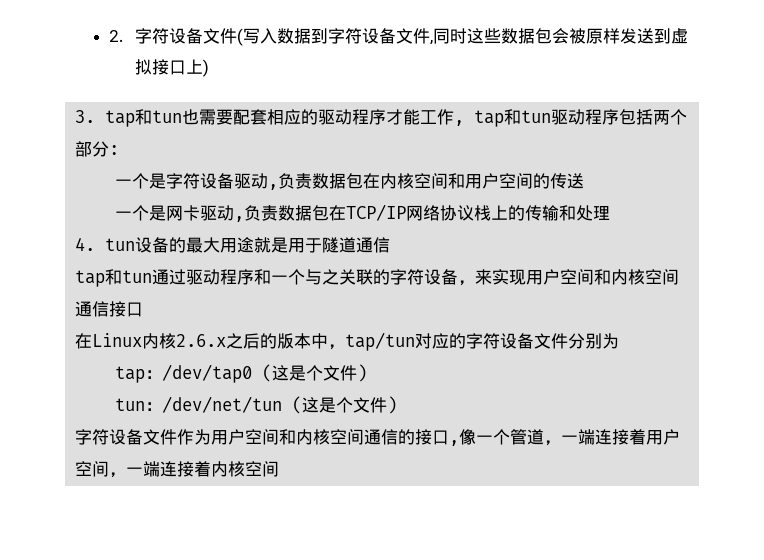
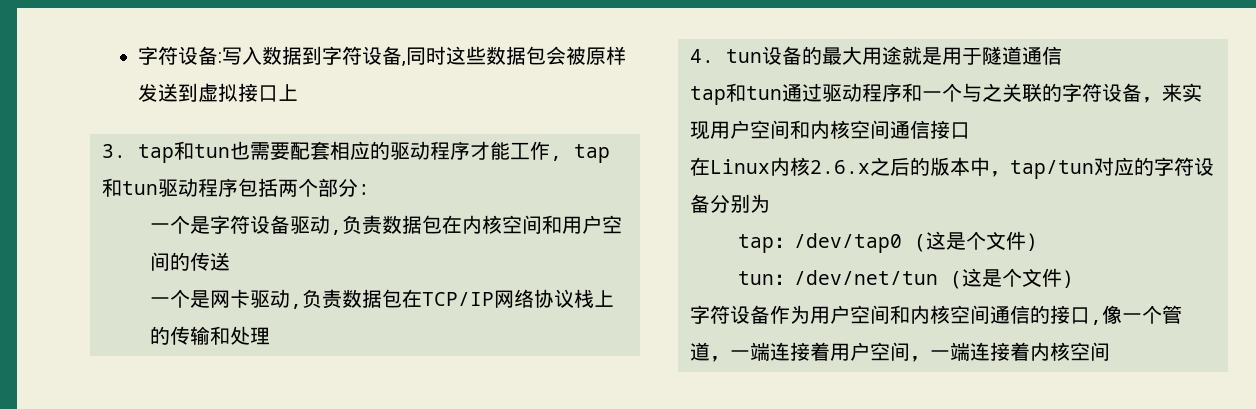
[109,28,244,46] 2.字符设备文件( -> [137,46,222,65] 字符设备:
[396,28,431,44] 文件 -> (402, 55) none
[203,59,210,77] ) -> (298, 92) none
[534,333,569,349] 文件 -> (710, 203) none
[143,429,178,445] 文件 -> (770, 314) none

